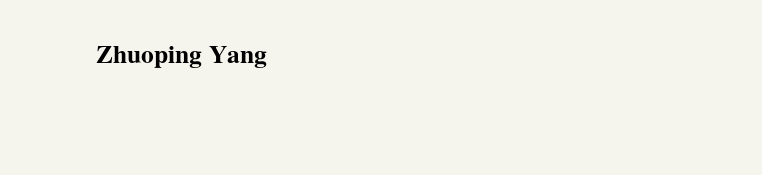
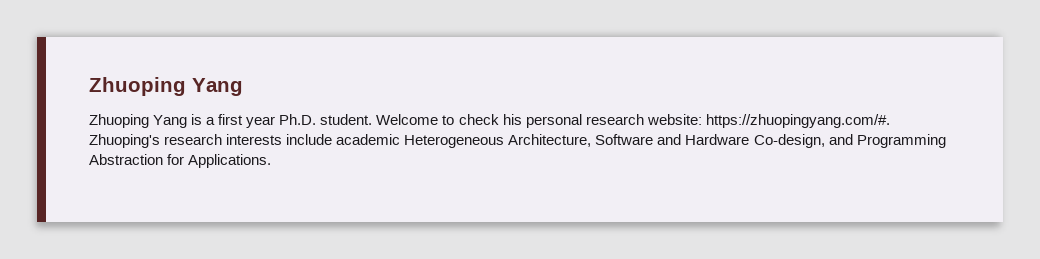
[96,46,267,68] Zhuoping Yang -> [89,77,243,96] [89,114,890,128] [89,134,946,148] [89,154,272,168] Zhuoping Yang // Zhuoping Yang is a first year Ph.D. student. Welcome to check his personal research website: https://zhuopingyang.com/#. Zhuoping's research interests include academic Heterogeneous Architecture, Software and Hardware Co-design, and Programming Abstraction for Applications.

